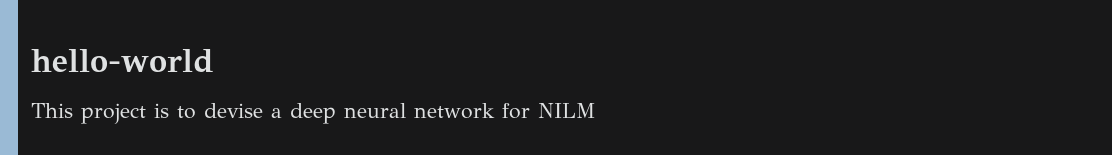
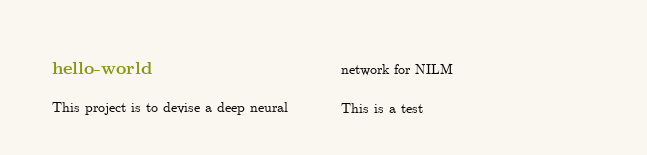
(596, 110) none -> [341,103,423,113] // This is a test

